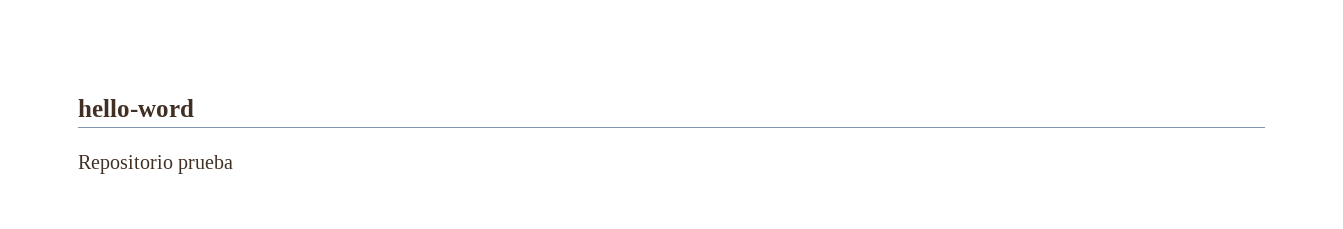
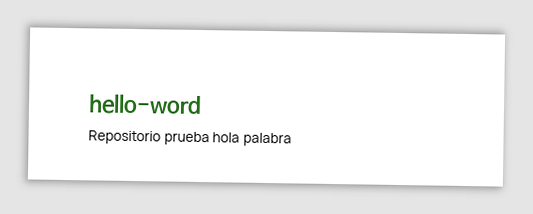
(234, 164) none -> [212,132,292,147] hola palabra

